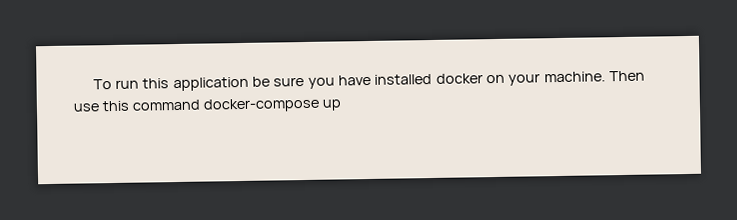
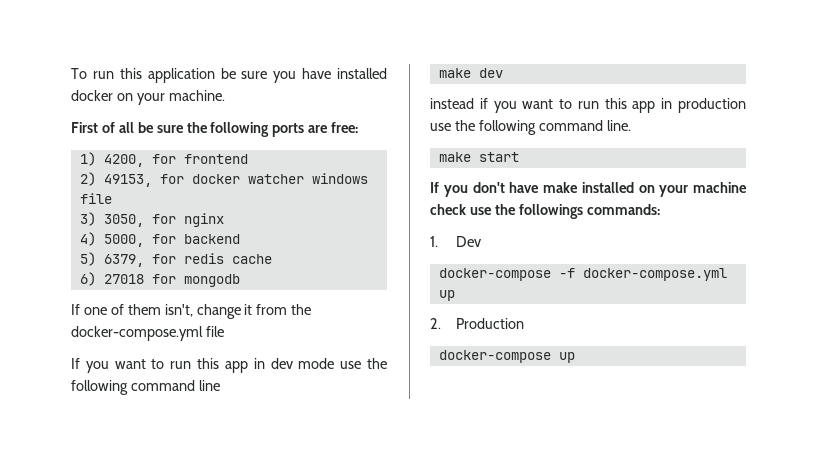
[609,70,646,82] [73,99,200,112] Then use this command -> [71,122,359,137] [79,152,248,167] [79,172,368,187] [79,193,112,204] [79,212,224,227] [79,232,240,247] [79,252,272,267] [79,272,240,287] [71,304,312,319] [71,326,224,341] [71,358,387,373] [71,380,220,395] [438,68,503,78] [430,98,746,113] [430,120,631,135] [438,152,519,162] [430,182,747,197] [430,204,660,219] [430,236,482,247] [438,268,727,281] [438,290,455,301] [430,318,525,329] // First of all be sure the following ports are free: // 1) 4200, for frontend // 2) 49153, for docker watcher windows file // 3) 3050, for nginx // 4) 5000, for backend // 5) 6379, for redis cache // 6) 27018 for mongodb // If one of them isn't, change it from the docker-compose.yml file // If you want to run this app in dev mode use the following command line // make dev // instead if you want to run this app in production use the following command line. // make start // If you don't have make installed on your machine check use the followings commands: // 1. Dev // docker-compose -f docker-compose.yml up // 2. Production //

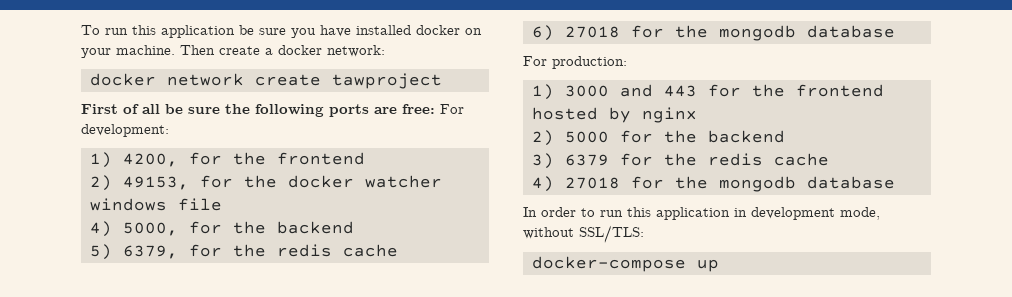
(225, 95) none -> [180,45,385,57] [90,73,442,89] Then create a docker network: // docker network create tawproject
(359, 127) none -> [440,104,464,114] [81,124,169,137] For development:
(176, 159) none -> [233,152,266,165] the
(184, 179) none -> [244,175,277,188] the
[79,212,224,227] // 3) 3050, for nginx -> (222, 204) none
(176, 239) none -> [233,221,266,234] the
(176, 259) none -> [233,244,266,257] the
[183,274,240,287] [71,304,312,319] [71,326,224,341] [71,358,387,373] [71,380,220,395] [438,68,503,78] [430,98,746,113] [430,120,631,135] [438,152,519,162] [430,182,747,197] [430,204,660,219] [430,236,482,247] [438,268,727,281] [438,290,455,301] [430,318,525,329] mongodb // If one of them isn't, change it from the docker-compose.yml file // If you want to run this app in dev mode use the following command line // make dev // instead if you want to run this app in production use the following command line. // make start // If you don't have make installed on your machine check use the followings commands: // 1. Dev // docker-compose -f docker-compose.yml up // 2. Production -> [675,25,895,41] [523,56,627,69] [532,84,884,100] [532,107,697,123] [532,130,785,146] [532,153,829,169] [532,176,895,192] [523,207,880,220] [523,225,644,243] the mongodb database // For production: // 1) 3000 and 443 for the frontend hosted by nginx // 2) 5000 for the backend // 3) 6379 for the redis cache // 4) 27018 for the mongodb database // In order to run this application in development mode, without SSL/TLS:

